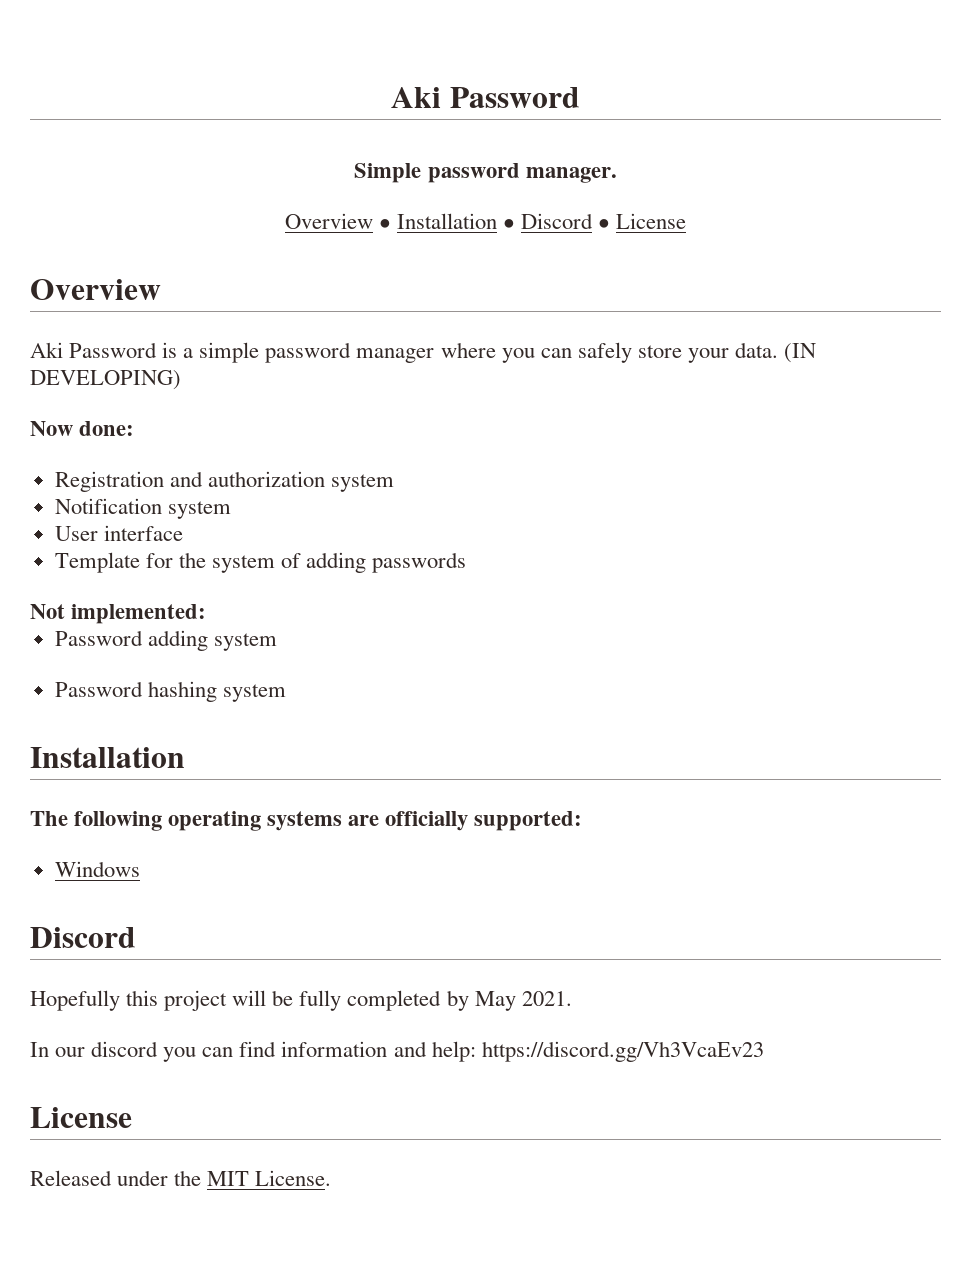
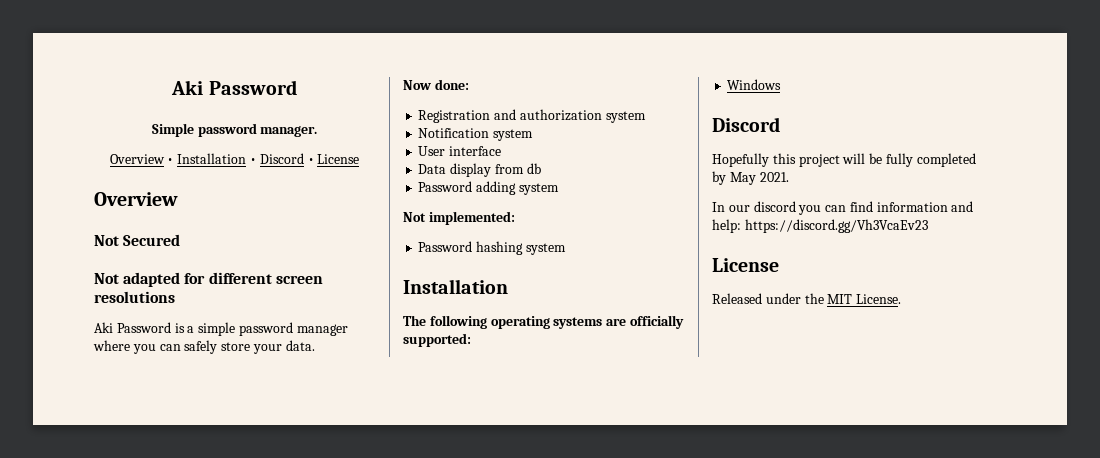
(161, 289) none -> [94,234,181,246] [94,272,323,287] [94,291,175,303] // Not Secured // Not adapted for different screen resolutions
[784,343,817,363] [30,370,181,390] (IN DEVELOPING) -> (315, 345) none
[54,552,467,573] [30,604,207,624] Template for the system of adding passwords // Not implemented: -> [418,163,541,177] Data display from db
(277, 642) none -> [403,211,515,225] // Not implemented:

